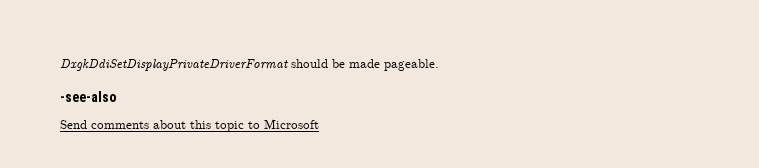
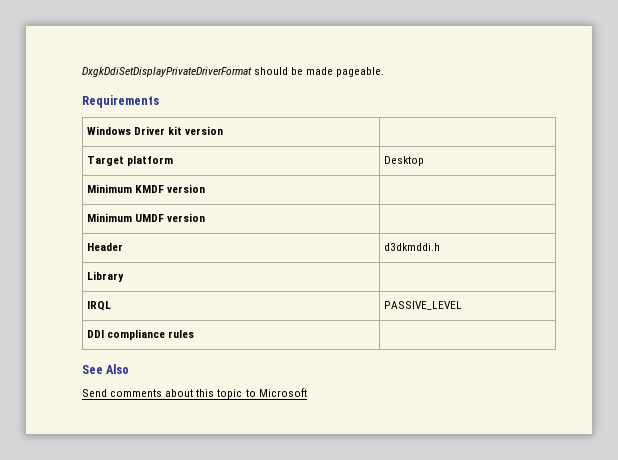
[60,91,117,102] -see-also -> [82,95,159,108] [86,126,224,135] [86,156,173,166] [383,156,424,166] [86,184,206,193] [86,213,206,222] [86,243,123,251] [383,243,440,251] [86,271,124,282] [86,301,111,311] [383,301,462,310] [86,329,195,340] [82,364,130,374] Requirements // Windows Driver kit version | // Target platform | Desktop // Minimum KMDF version | // Minimum UMDF version | // Header | d3dkmddi.h // Library | // IRQL | PASSIVE_LEVEL // DDI compliance rules | // See Also

